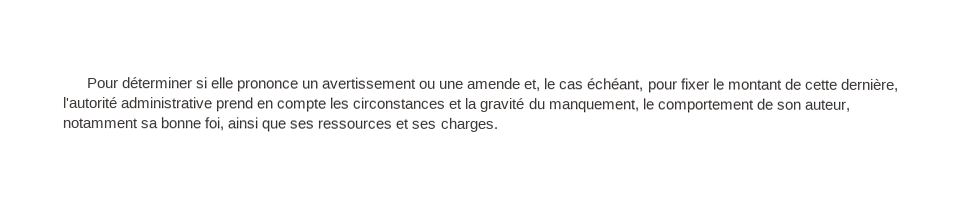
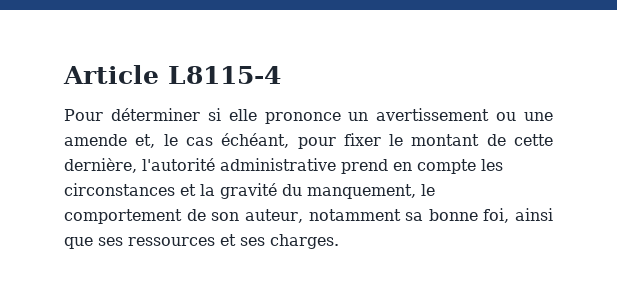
(86, 83) none -> [63,65,281,84] Article L8115-4 //

